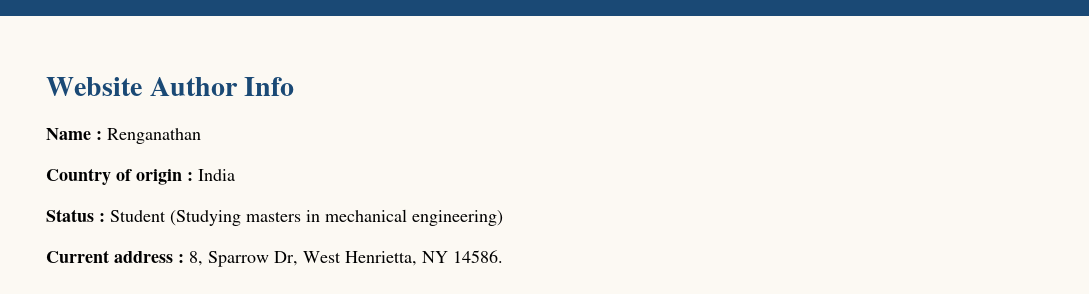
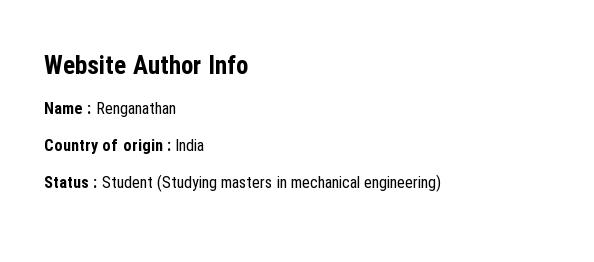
[46,250,503,267] // Current address : 8, Sparrow Dr, West Henrietta, NY 14586. -> (442, 183) none

